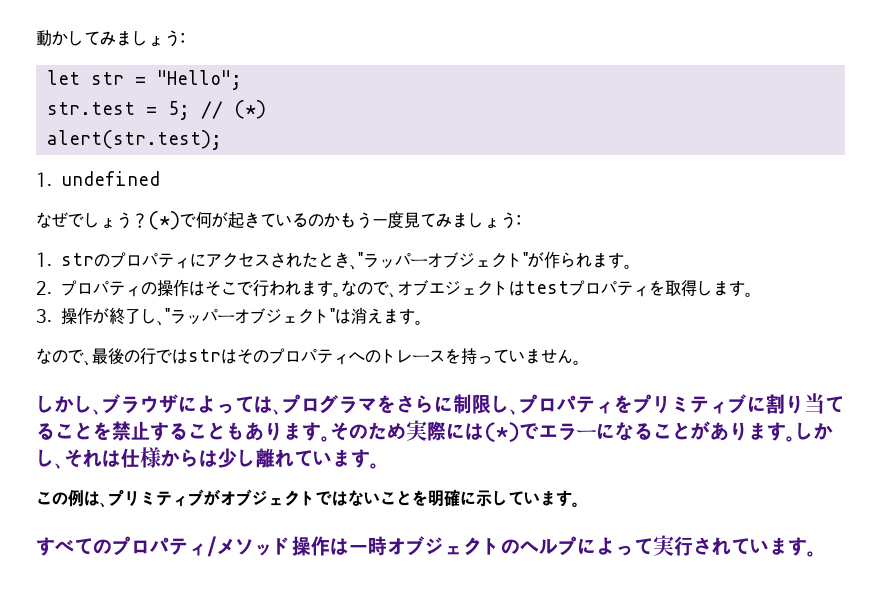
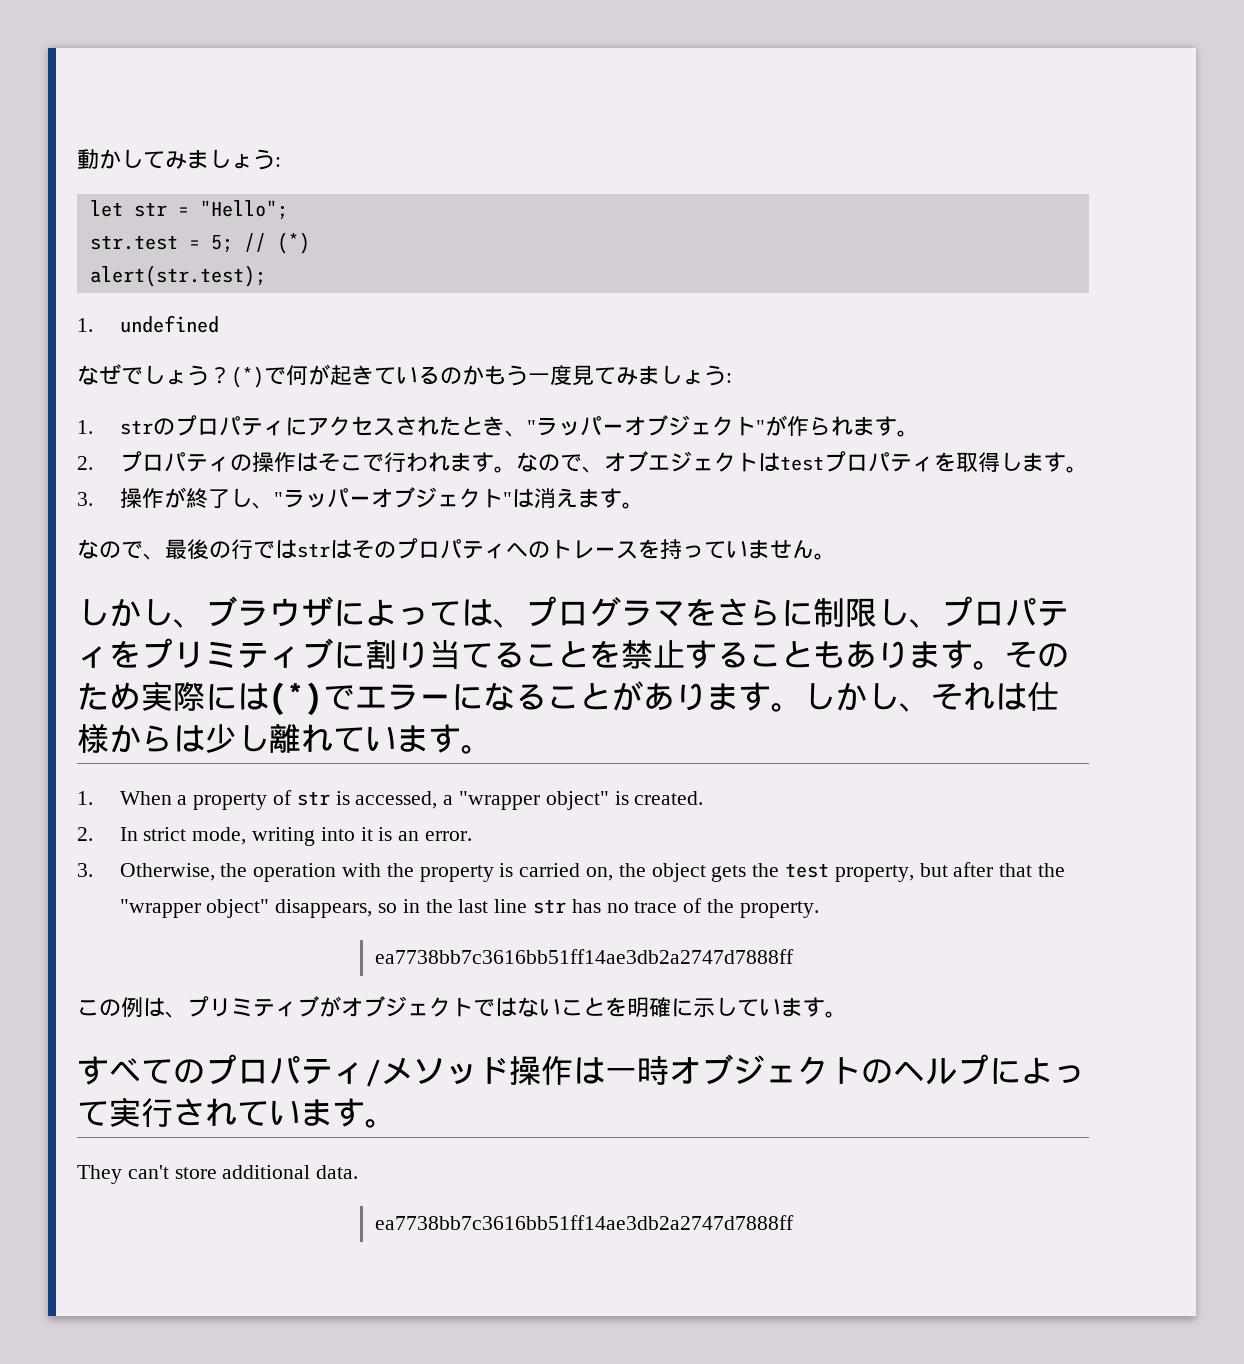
(379, 466) none -> [77,790,704,810] [77,827,472,846] [77,862,1066,882] [119,898,819,918] [374,949,794,964] // 1. When a property of str is accessed, a "wrapper object" is created. // 2. In strict mode, writing into it is an error. // 3. Otherwise, the operation with the property is carried on, the object gets the test property, but after that the "wrapper object" disappears, so in the last line str has no trace of the property. // ea7738bb7c3616bb51ff14ae3db2a2747d7888ff
(816, 554) none -> [77,1165,359,1184] [374,1215,794,1230] // They can't store additional data. // ea7738bb7c3616bb51ff14ae3db2a2747d7888ff

